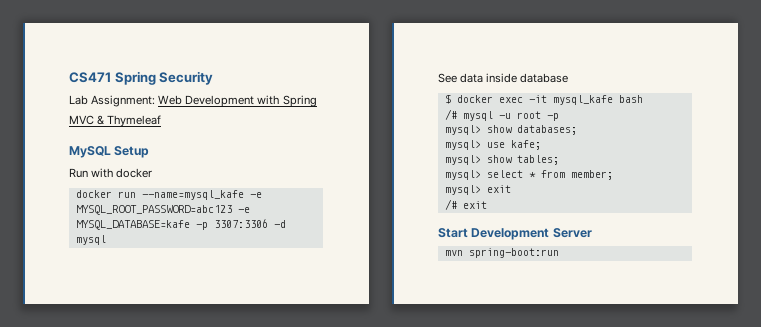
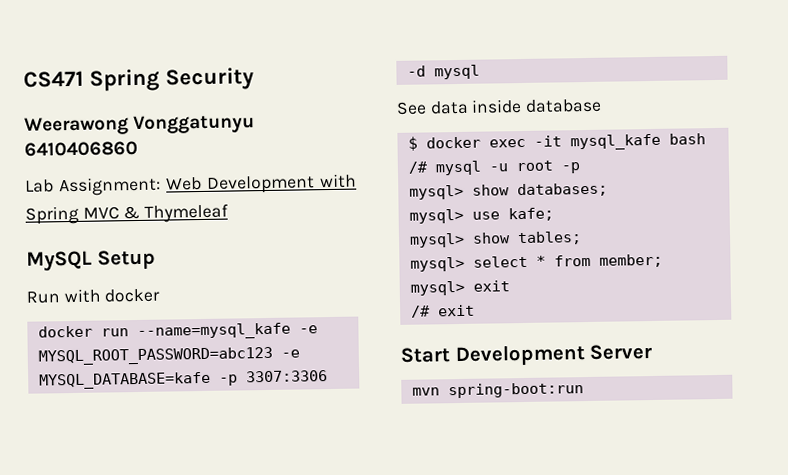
(214, 78) none -> [24,114,256,136] [24,140,138,157] // Weerawong Vonggatunyu 6410406860

